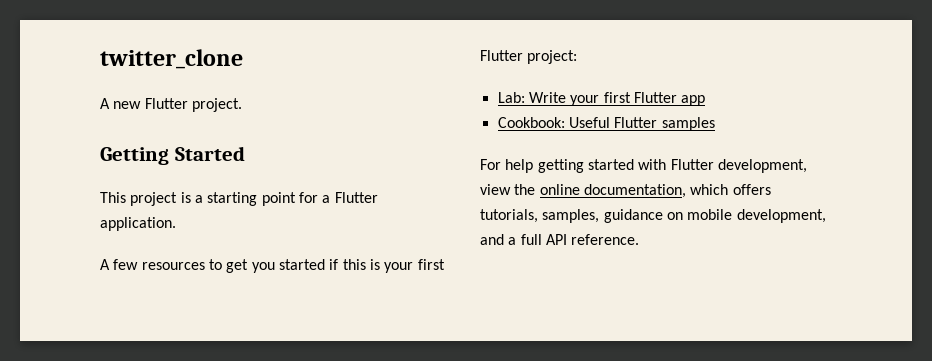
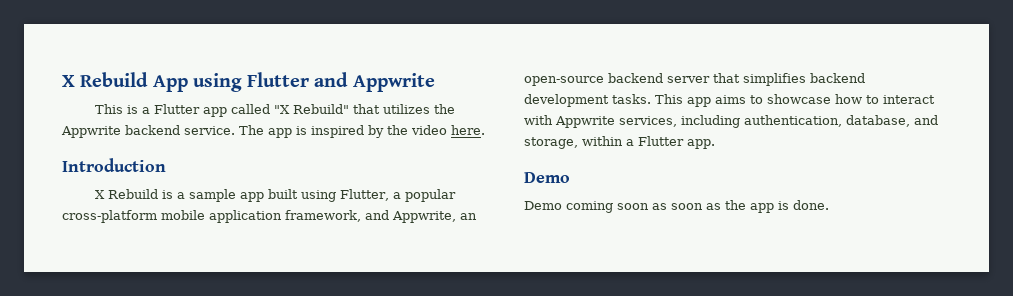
[100,49,243,69] [100,98,242,112] [100,146,245,165] [100,192,378,206] [100,217,176,231] [100,259,445,273] [480,50,578,64] [497,92,706,106] [497,117,715,131] [480,159,807,173] [480,184,771,198] [480,209,826,223] [480,234,640,245] twitter_clone // A new Flutter project. // Getting Started // This project is a starting point for a Flutter application. // A few resources to get you started if this is your first Flutter project: // Lab: Write your first Flutter app // Cookbook: Useful Flutter samples // For help getting started with Flutter development, view the online documentation, which offers tutorials, samples, guidance on mobile development, and a full API reference. -> [62,72,435,92] [95,104,456,117] [61,125,485,138] [62,158,166,172] [95,189,457,202] [62,210,477,223] [524,73,865,86] [524,94,935,107] [524,115,938,128] [524,136,715,149] [524,172,570,183] [524,200,829,213] X Rebuild App using Flutter and Appwrite // This is a Flutter app called "X Rebuild" that utilizes the Appwrite backend service. The app is inspired by the video here. // Introduction // X Rebuild is a sample app built using Flutter, a popular cross-platform mobile application framework, and Appwrite, an open-source backend server that simplifies backend development tasks. This app aims to showcase how to interact with Appwrite services, including authentication, database, and storage, within a Flutter app. // Demo // Demo coming soon as soon as the app is done.

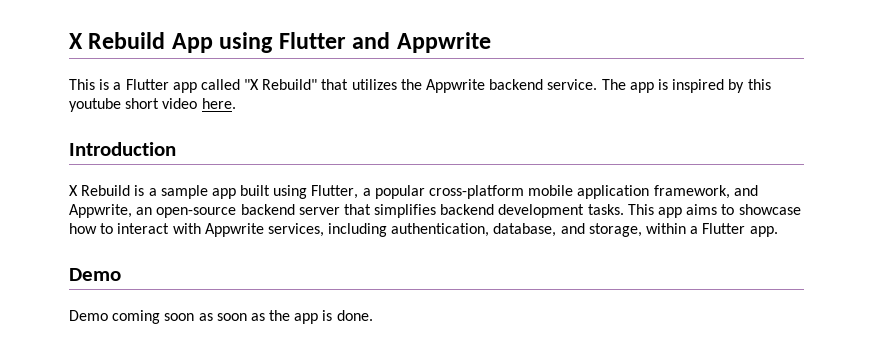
[387,125,408,135] the -> [747,79,771,90] [69,98,160,112] this youtube short

